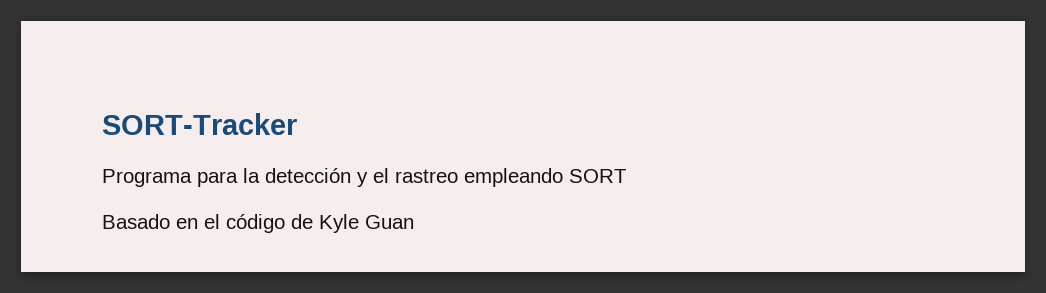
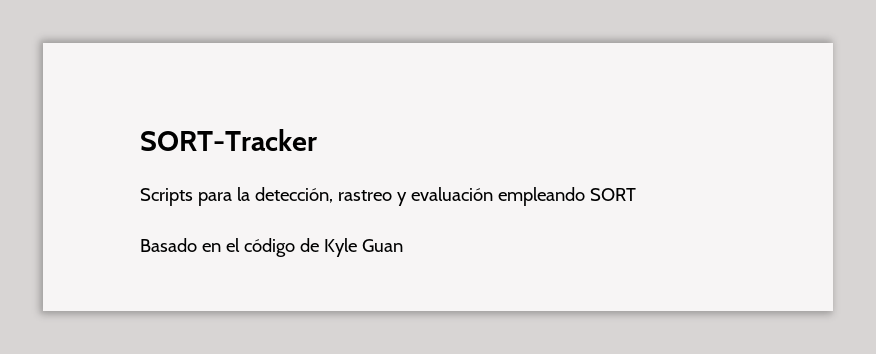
[102,169,192,187] Programa -> [140,188,193,206] Scripts
[265,168,458,187] detección y el rastreo -> [254,187,493,206] detección, rastreo y evaluación

